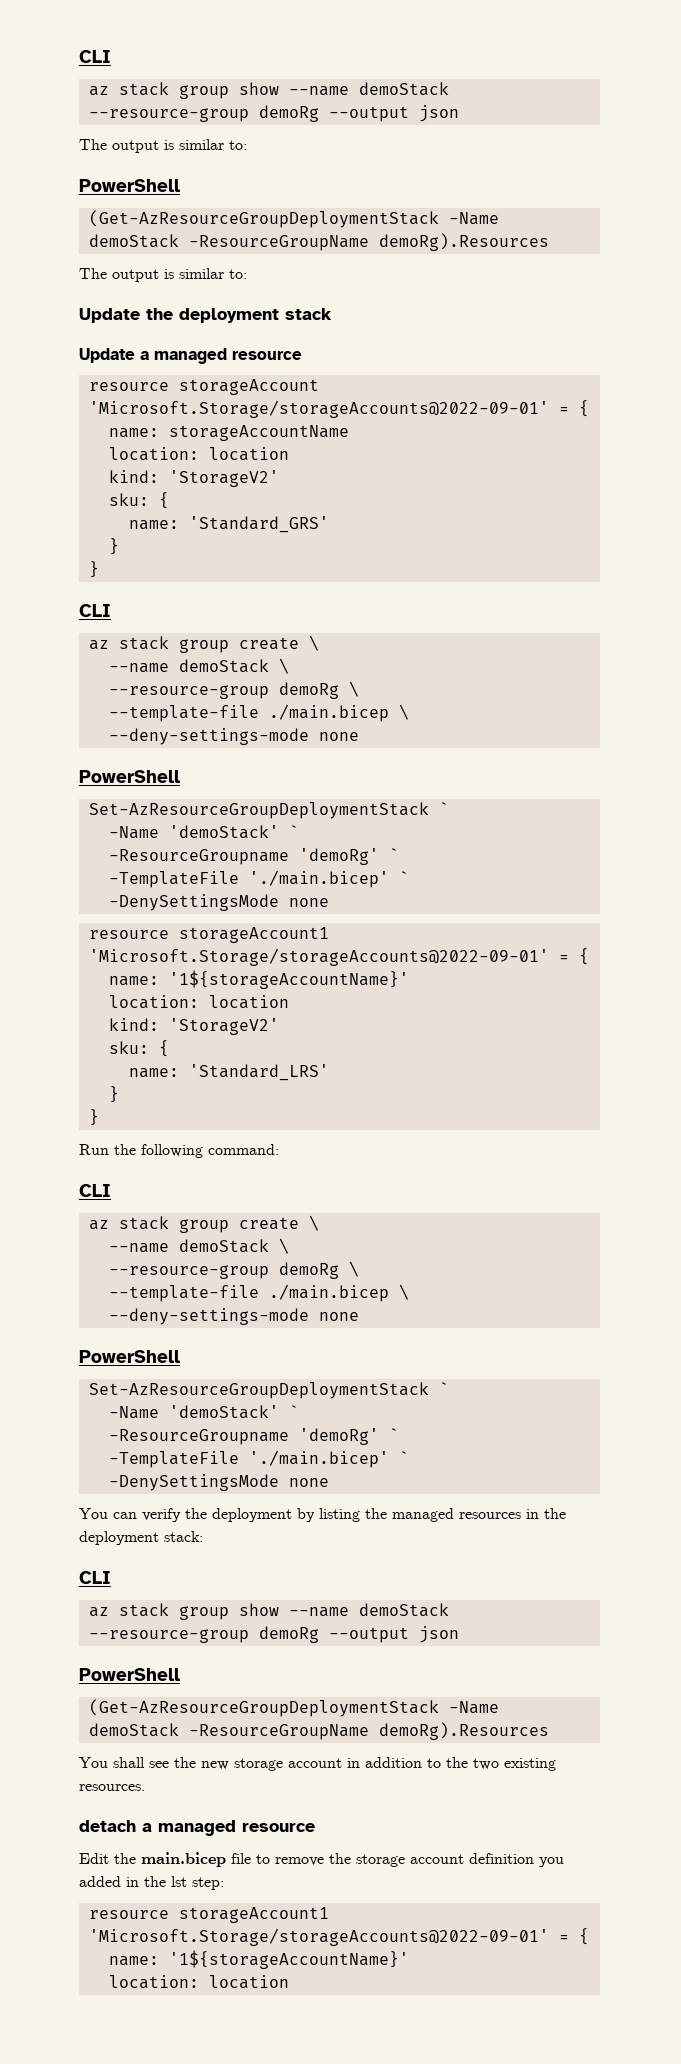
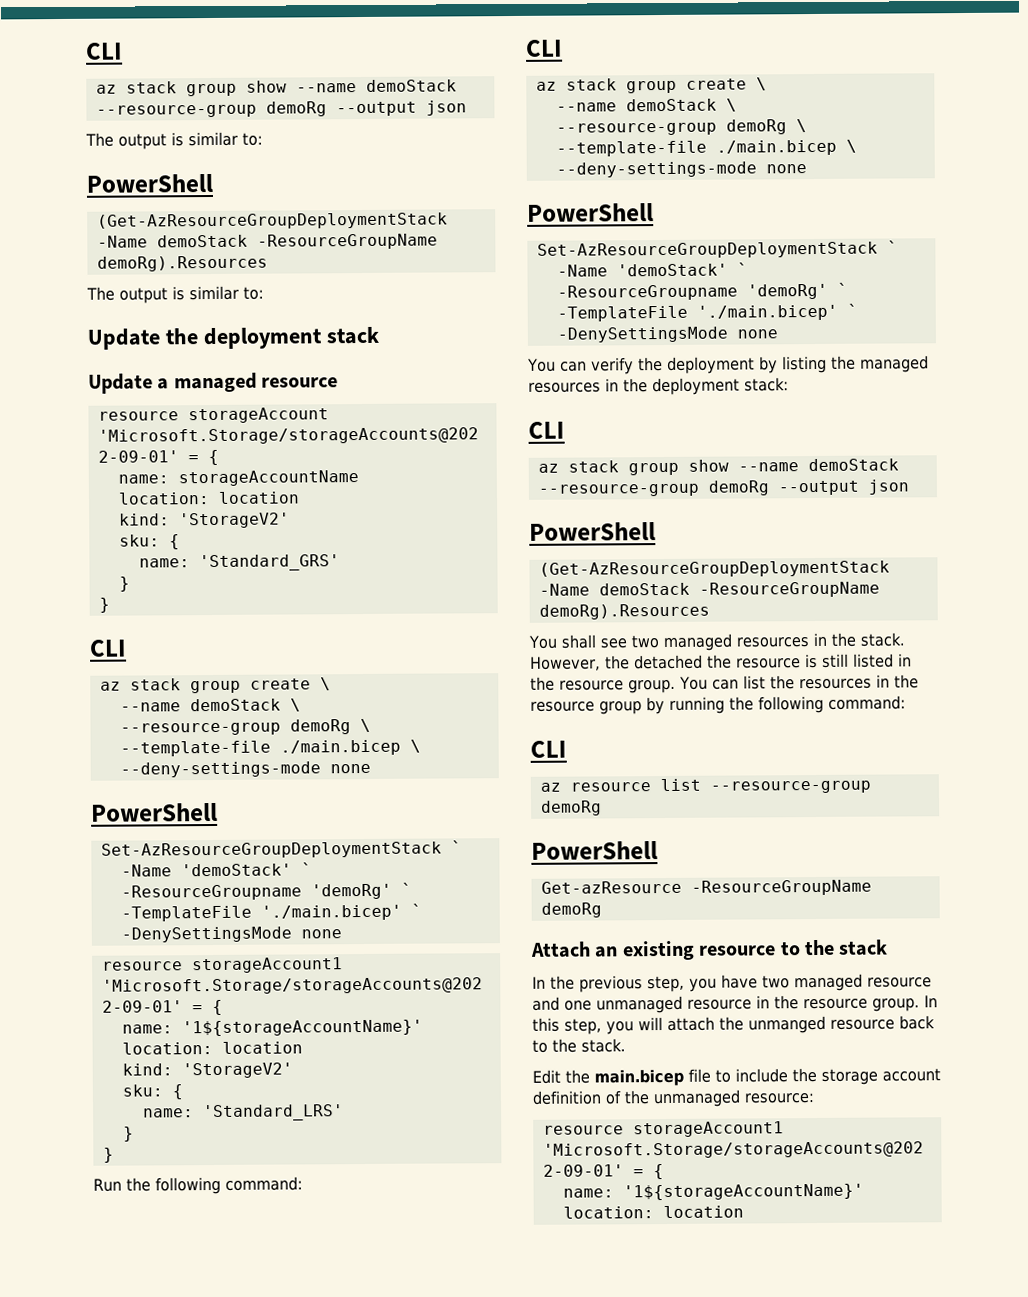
[174,1757,556,1771] [79,1784,145,1791] [79,1820,315,1836] the new storage account in addition to the two existing resources. // detach a managed resource -> [630,632,905,652] [530,653,912,671] [530,674,919,694] [530,695,906,715] [530,740,567,758] [539,778,871,794] [540,800,602,816] [531,841,658,860] [540,879,872,896] [540,902,602,918] [530,939,889,961] [532,973,932,993] [532,995,938,1014] [532,1015,935,1035] [532,1038,626,1053] two managed resources in the stack. However, the detached the resource is still listed in the resource group. You can list the resources in the resource group by running the following command: // CLI // az resource list --resource-group demoRg // PowerShell // Get-azResource -ResourceGroupName demoRg // Attach an existing resource to the stack // In the previous step, you have two managed resource and one unmanaged resource in the resource group. In this step, you will attach the unmanged resource back to the stack.
[275,1857,324,1866] remove -> [735,1068,788,1083] include
[539,1857,564,1867] [79,1876,224,1890] you added in the lst step: -> [605,1089,815,1108] of the unmanaged resource:

